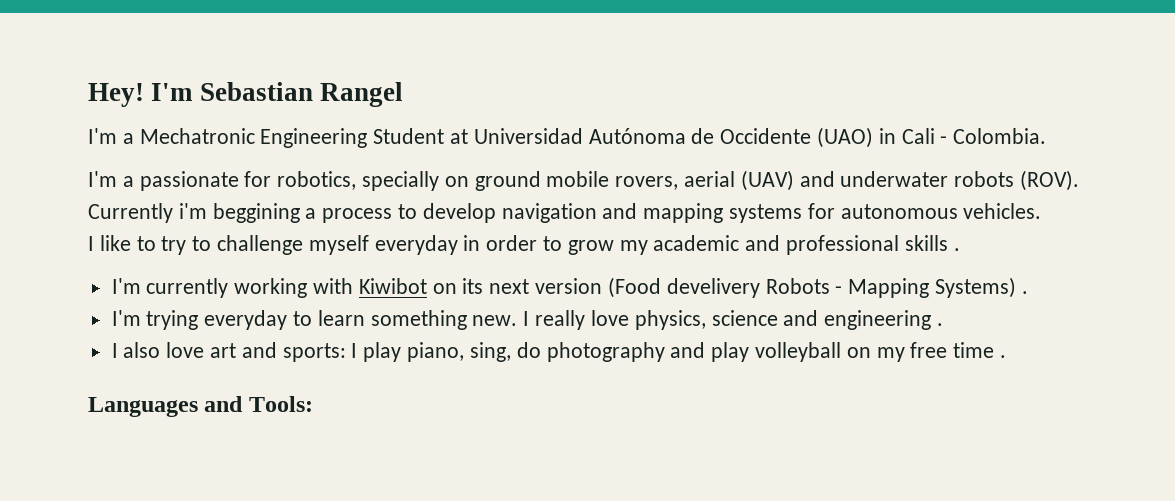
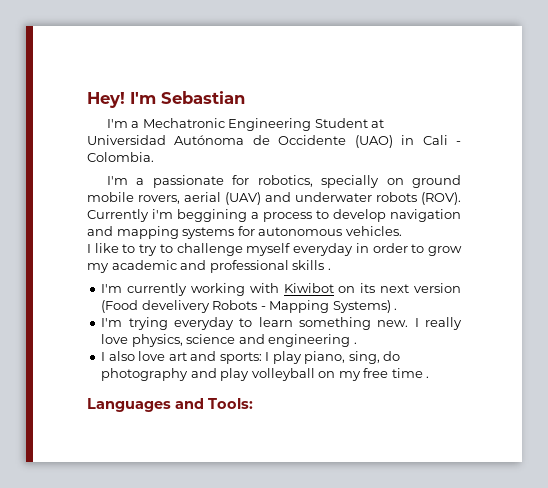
[319,82,403,107] Rangel -> (245, 97) none

